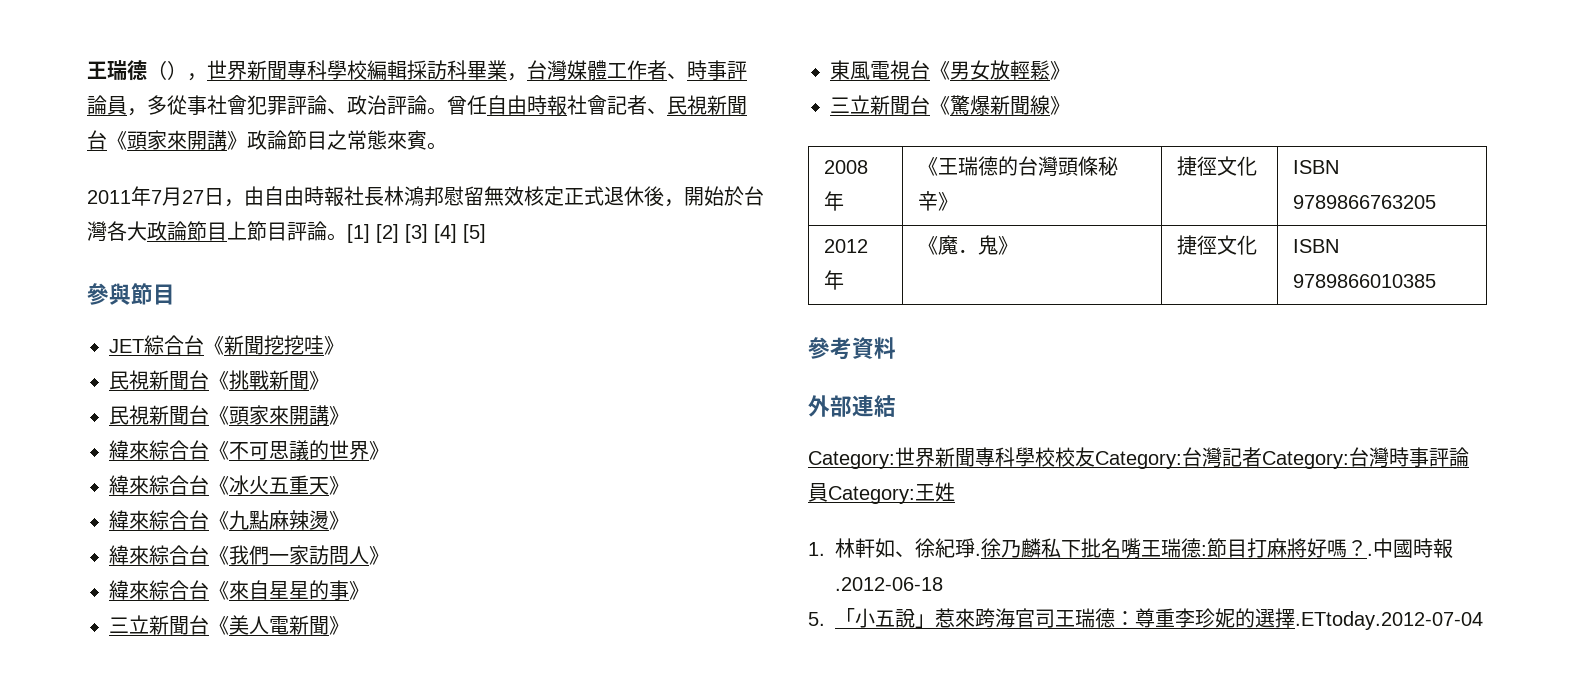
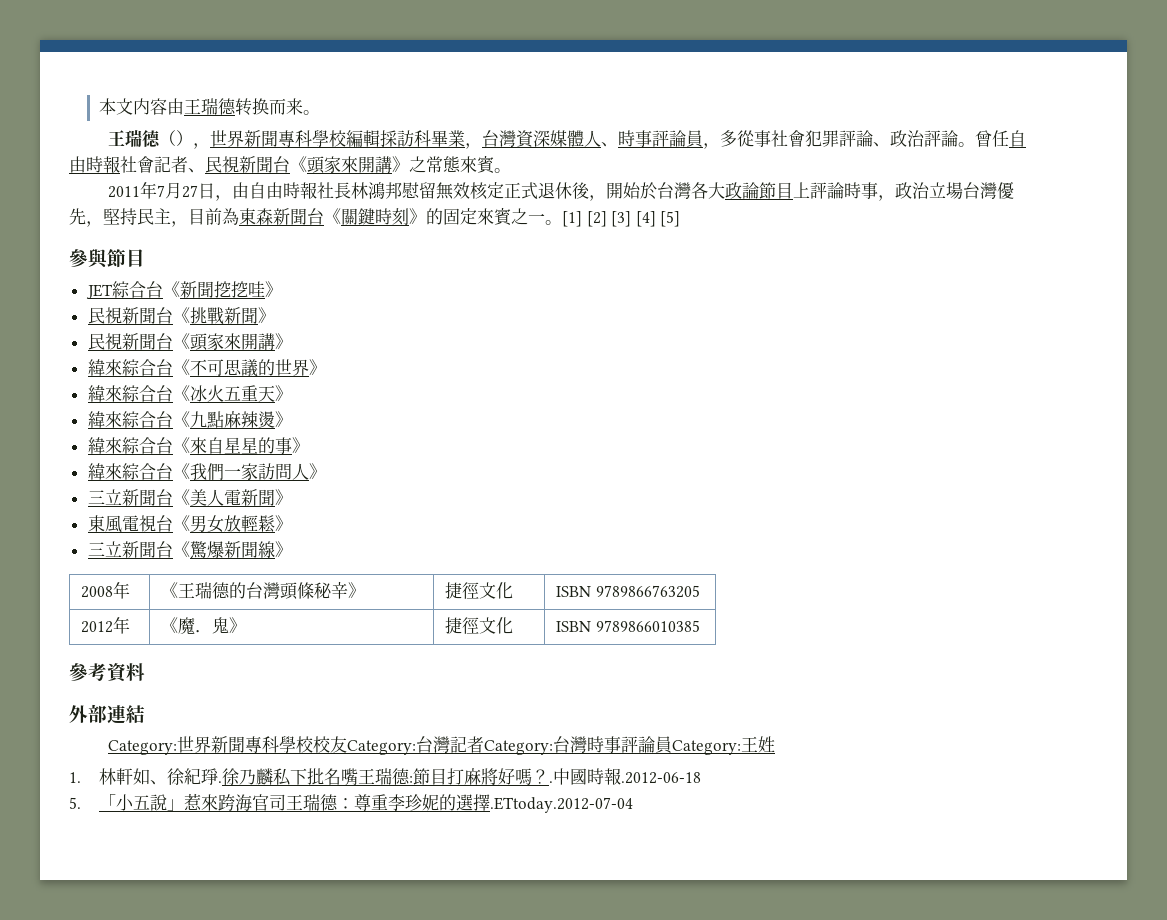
(87, 70) none -> [98,98,320,116] 本文内容由王瑞德转换而来。 //
[567,60,667,80] 媒體工作者 -> [516,130,602,148] 資深媒體人
[247,130,327,150] 政論節目 -> (409, 164) none
[247,221,327,241] 節目評論 -> [810,182,1015,201] [69,207,545,227] 評論時事，政治立場台灣優先，堅持民主，目前為東森新聞台《關鍵時刻》的固定來賓之一
[229,545,389,565] [109,580,349,600] 我們一家訪問人》 // 緯來綜合台《來自星星的事 -> [189,437,309,454] [87,463,309,481] 來自星星的事》 // 緯來綜合台《我們一家訪問人

